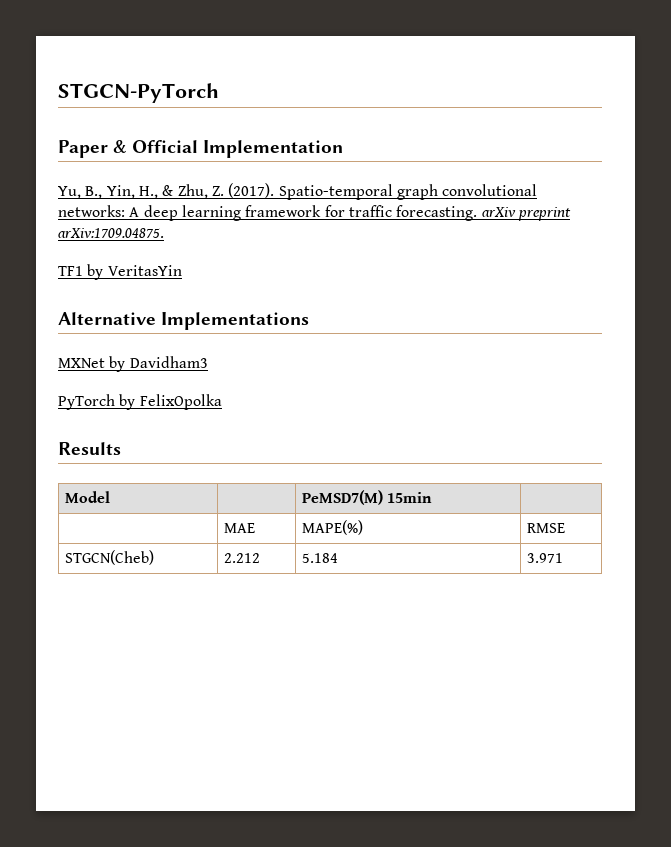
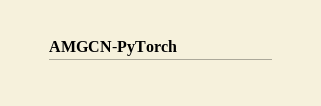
[58,83,219,103] [58,140,344,158] [58,183,538,200] [58,205,571,221] [58,228,164,238] [58,264,182,280] [58,312,310,330] [58,356,208,372] [58,394,222,410] [58,442,121,455] [64,491,110,503] [301,490,432,505] [223,523,255,533] [301,520,363,535] [526,523,565,533] [64,550,154,565] [223,553,260,563] [301,553,338,563] [526,553,563,563] STGCN-PyTorch // Paper & Official Implementation // Yu, B., Yin, H., & Zhu, Z. (2017). Spatio-temporal graph convolutional networks: A deep learning framework for traffic forecasting. arXiv preprint arXiv:1709.04875. // TF1 by VeritasYin // Alternative Implementations // MXNet by Davidham3 // PyTorch by FelixOpolka // Results // Model | | PeMSD7(M) 15min | // | MAE | MAPE(%) | RMSE // STGCN(Cheb) | 2.212 | 5.184 | 3.971 -> [49,40,177,56] AMGCN-PyTorch

